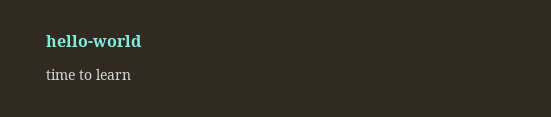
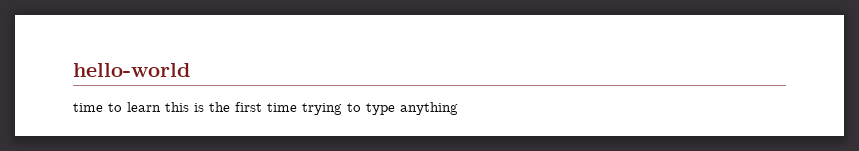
(131, 74) none -> [165,102,458,115] this is the first time trying to type anything

